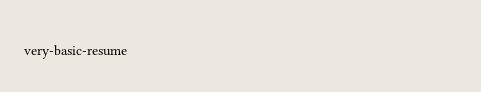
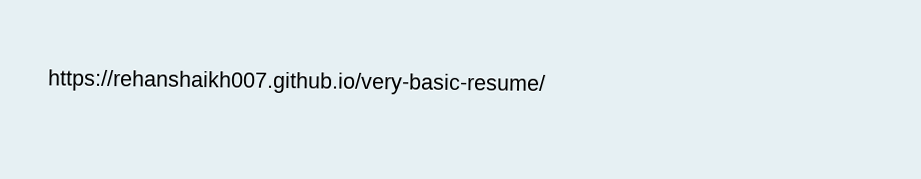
[24,45,127,59] very-basic-resume -> [47,69,546,96] https://rehanshaikh007.github.io/very-basic-resume/

